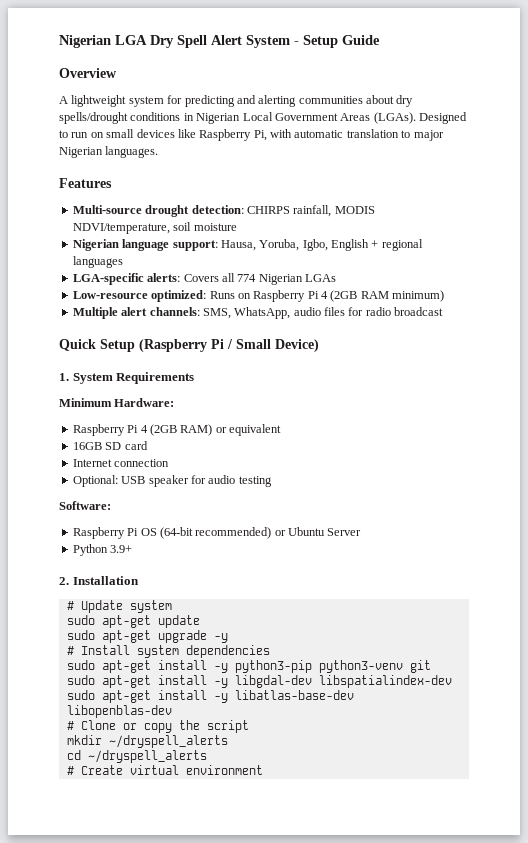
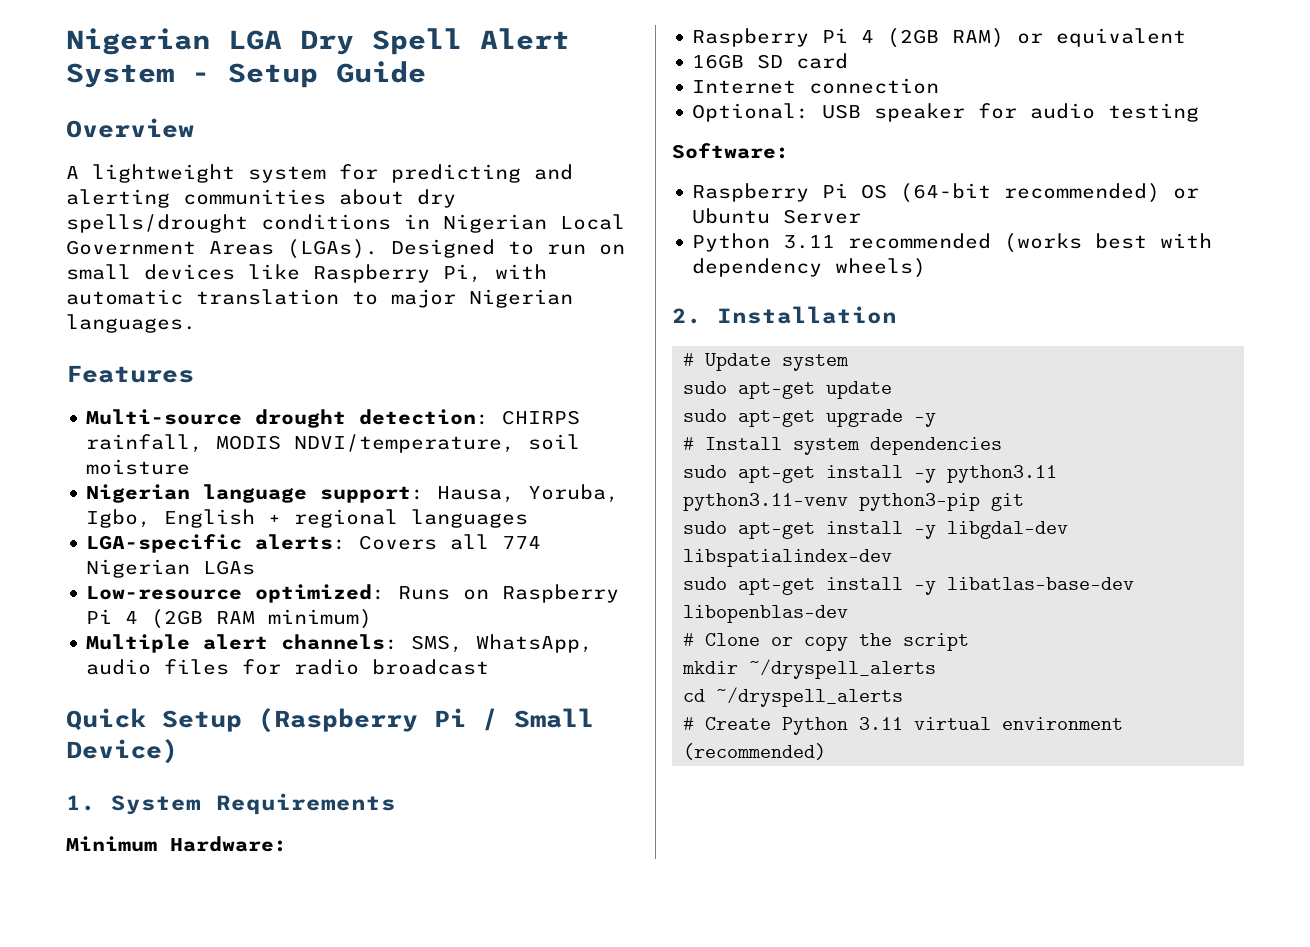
[110,545,133,553] 3.9+ -> [783,233,1213,253] [692,258,927,278] 3.11 recommended (works best with dependency wheels)
[234,660,403,673] python3-pip python3-venv -> [947,465,1058,483] [683,493,981,511] python3.11 python3.11-venv python3-pip
(123, 770) none -> [782,717,904,735] Python 3.11
(263, 770) none -> [683,743,827,760] (recommended)

